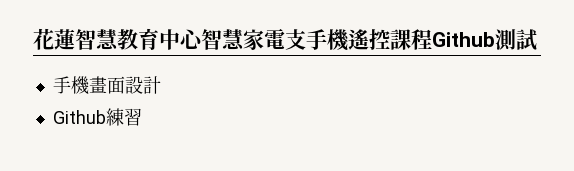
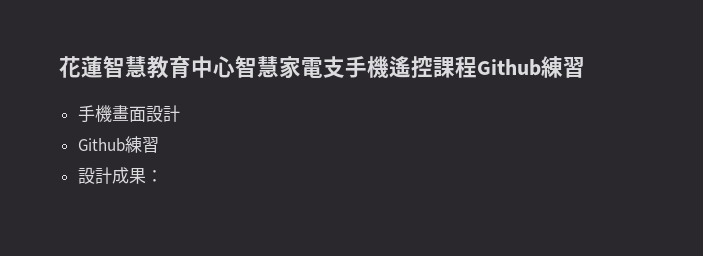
[495,29,537,51] 測試 -> [541,56,585,78] 練習
(142, 117) none -> [77,167,163,184] // 設計成果：

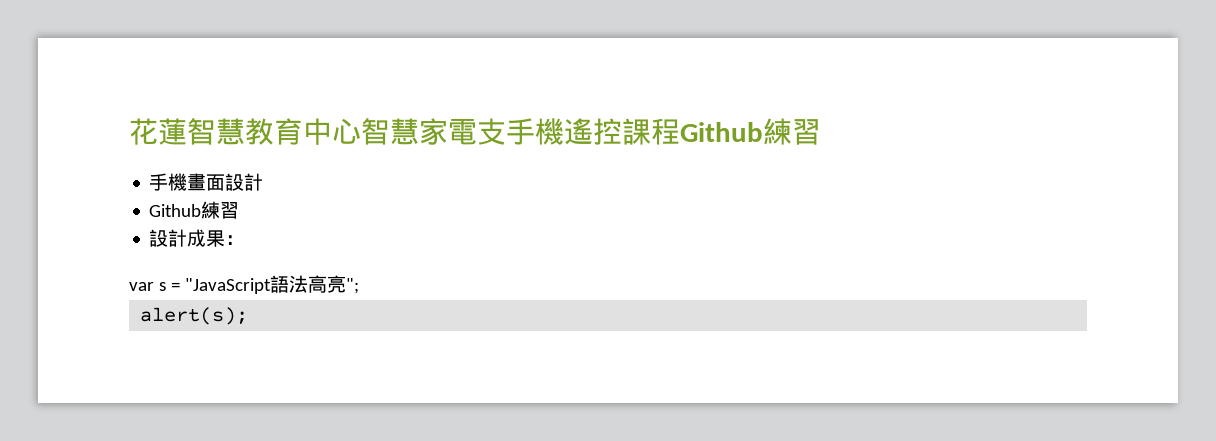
(163, 176) none -> [129,275,359,294] [140,307,249,325] // var s = "JavaScript語法高亮"; // alert(s);

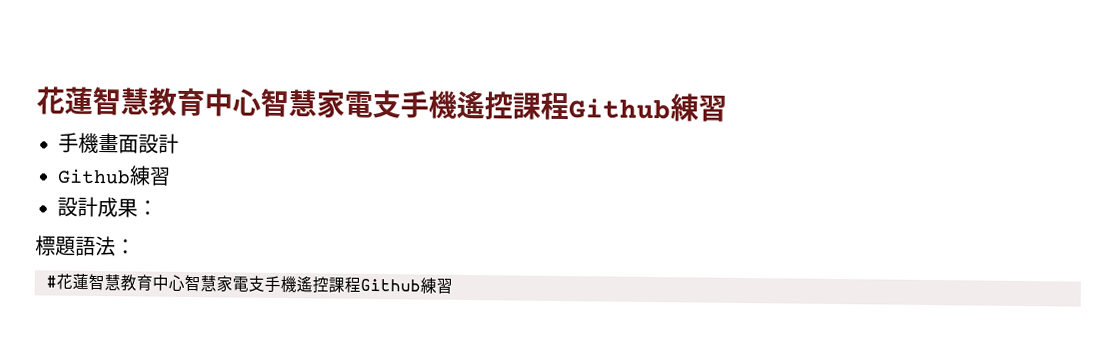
[129,275,359,294] [140,307,249,325] var s = "JavaScript語法高亮"; // alert(s); -> [35,235,136,257] [46,273,453,294] 標題語法： // #花蓮智慧教育中心智慧家電支手機遙控課程Github練習

